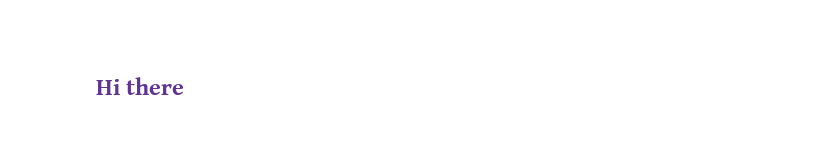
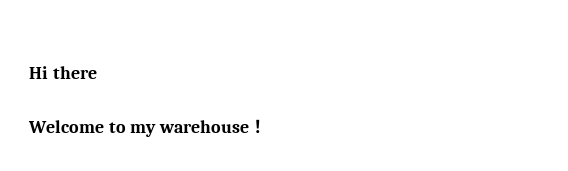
(185, 86) none -> [28,119,268,137] // Welcome to my warehouse！

